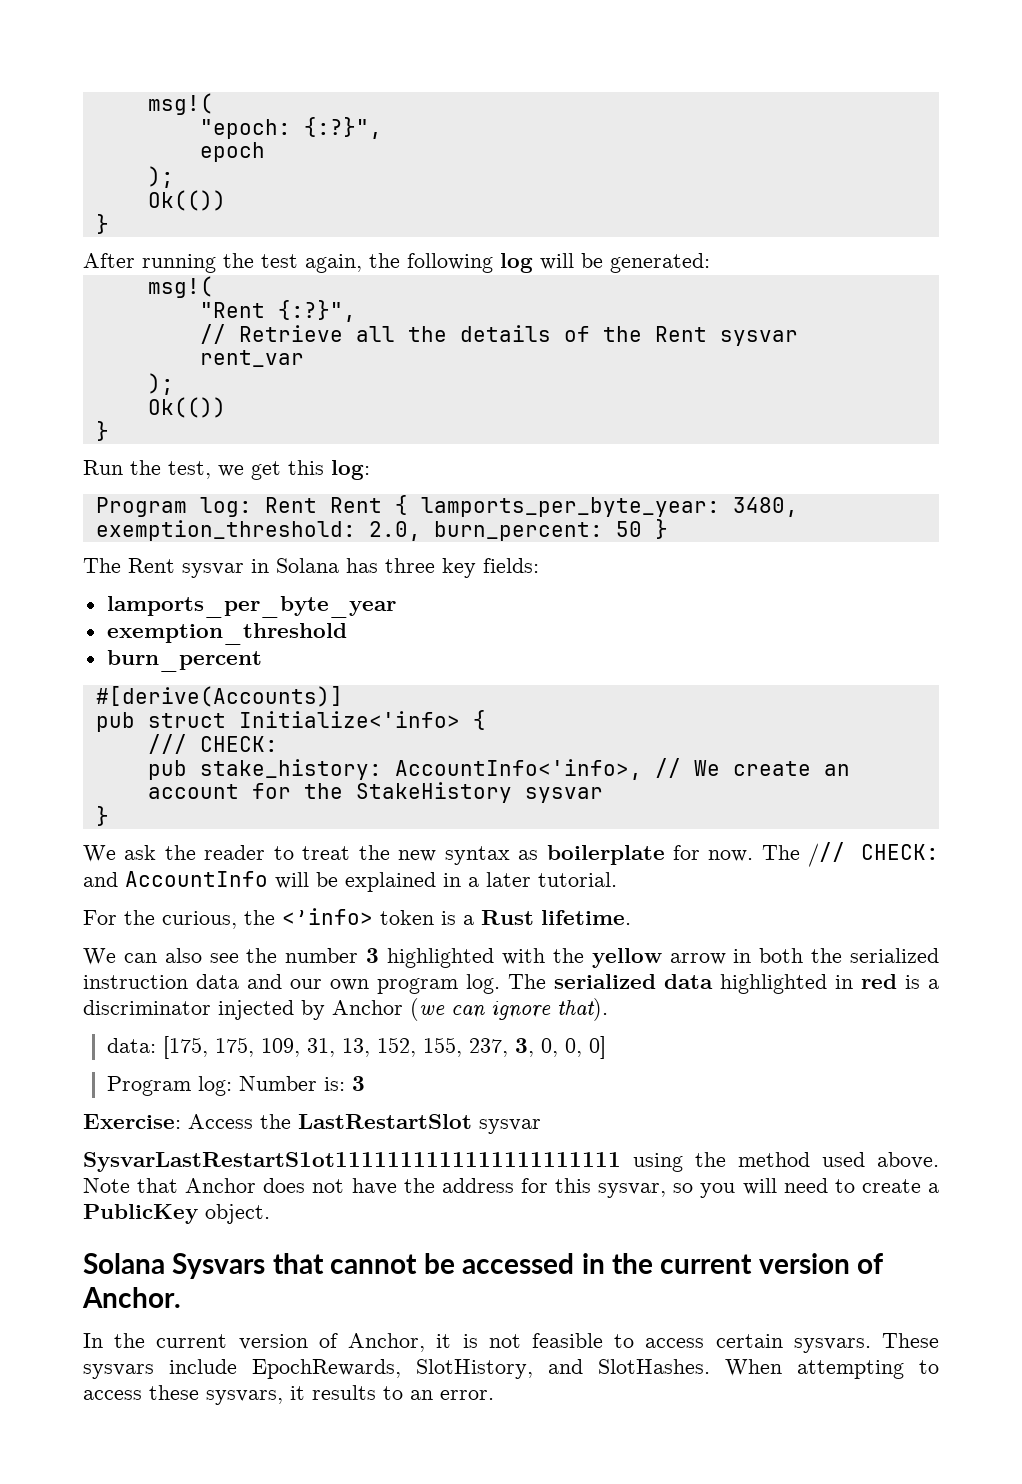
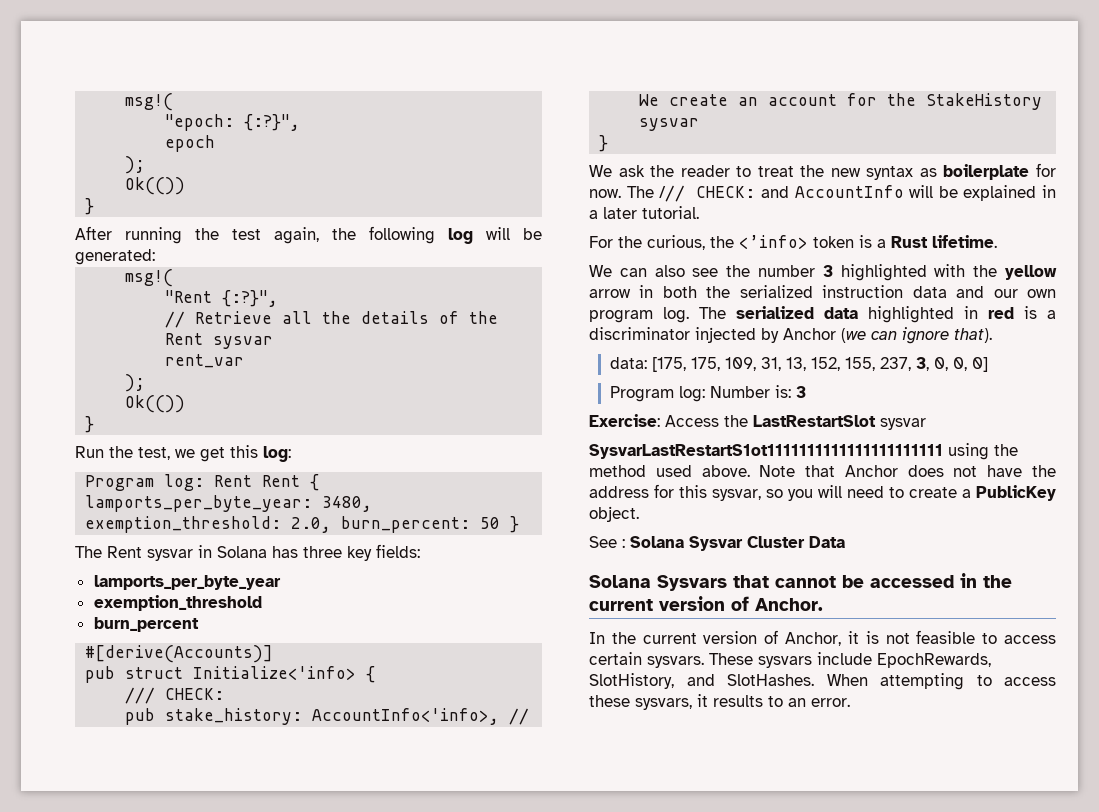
(270, 1214) none -> [589,536,845,551] // See : Solana Sysvar Cluster Data

